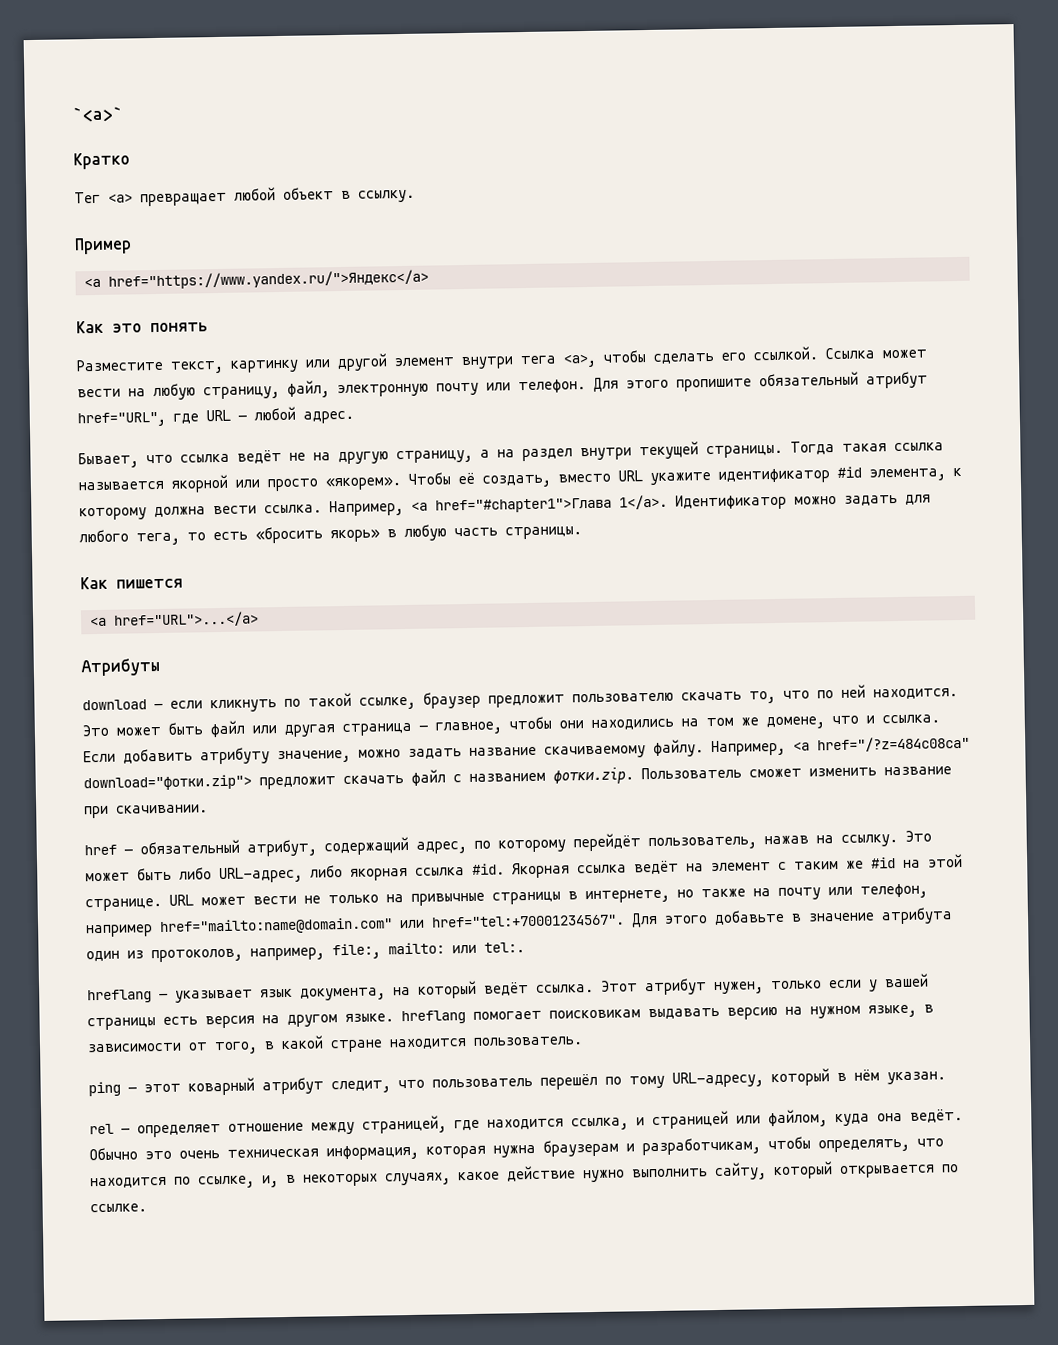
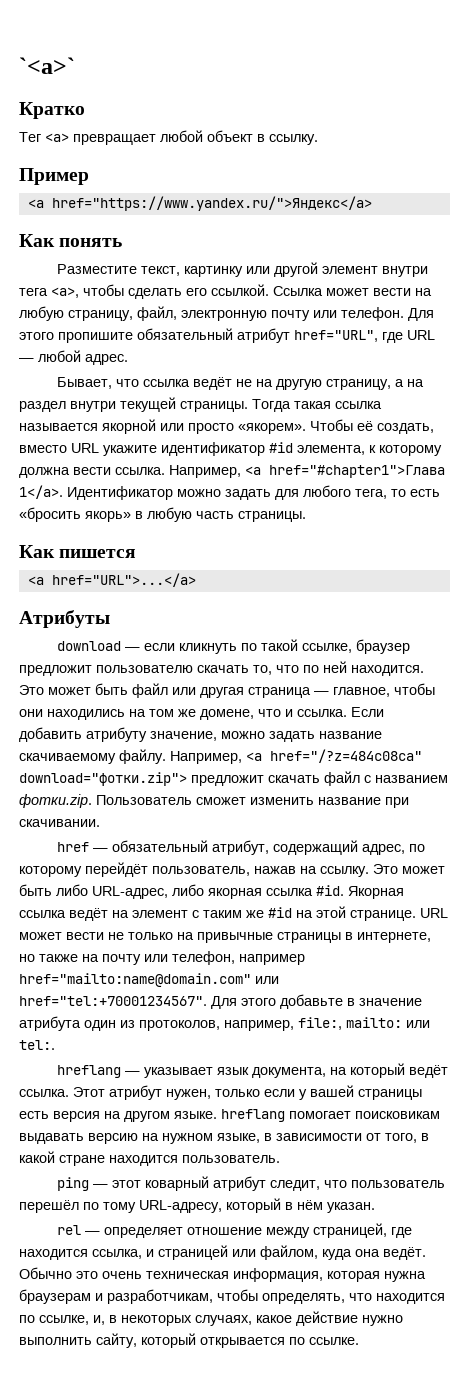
[112,323,142,333] это -> (55, 240) none

